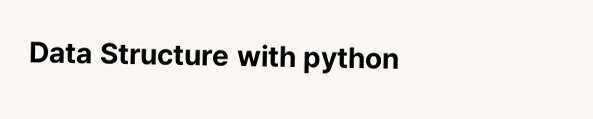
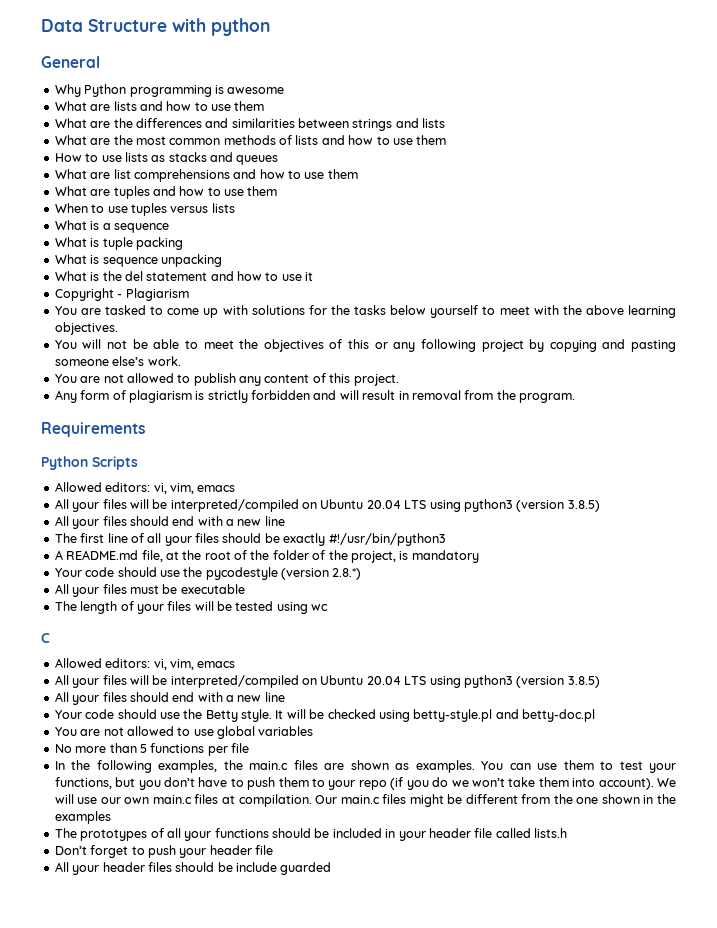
(401, 60) none -> [41,56,100,68] [54,84,285,97] [54,101,265,111] [54,118,446,131] [54,135,447,145] [54,152,279,165] [54,169,358,182] [54,186,278,199] [54,203,235,216] [54,220,169,233] [54,237,183,250] [54,254,222,267] [54,271,314,281] [54,288,189,301] [54,305,676,318] [54,322,118,335] [54,339,676,352] [54,356,181,366] [54,373,399,386] [54,390,575,403] [41,422,145,437] [41,456,138,470] [54,482,236,494] [54,499,600,512] [54,516,285,529] [54,533,446,546] [54,550,479,563] [54,567,362,580] [54,584,245,597] [54,601,329,614] [41,633,50,643] [54,658,236,670] [54,675,600,688] [54,692,285,705] [54,709,595,722] [54,726,314,739] [54,743,249,756] [54,760,677,773] [54,777,677,790] [54,794,676,807] [54,811,111,824] [54,828,567,841] [54,845,273,858] [54,862,332,875] // General // Why Python programming is awesome // What are lists and how to use them // What are the differences and similarities between strings and lists // What are the most common methods of lists and how to use them // How to use lists as stacks and queues // What are list comprehensions and how to use them // What are tuples and how to use them // When to use tuples versus lists // What is a sequence // What is tuple packing // What is sequence unpacking // What is the del statement and how to use it // Copyright - Plagiarism // You are tasked to come up with solutions for the tasks below yourself to meet with the above learning objectives. // You will not be able to meet the objectives of this or any following project by copying and pasting someone else’s work. // You are not allowed to publish any content of this project. // Any form of plagiarism is strictly forbidden and will result in removal from the program. // Requirements // Python Scripts // Allowed editors: vi, vim, emacs // All your files will be interpreted/compiled on Ubuntu 20.04 LTS using python3 (version 3.8.5) // All your files should end with a new line // The first line of all your files should be exactly #!/usr/bin/python3 // A README.md file, at the root of the folder of the project, is mandatory // Your code should use the pycodestyle (version 2.8.*) // All your files must be executable // The length of your files will be tested using wc // C // Allowed editors: vi, vim, emacs // All your files will be interpreted/compiled on Ubuntu 20.04 LTS using python3 (version 3.8.5) // All your files should end with a new line // Your code should use the Betty style. It will be checked using betty-style.pl and betty-doc.pl // You are not allowed to use global variables // No more than 5 functions per file // In the following examples, the main.c files are shown as examples. You can use them to test your functions, but you don’t have to push them to your repo (if you do we won’t take them into account). We will use our own main.c files at compilation. Our main.c files might be different from the one shown in the examples // The prototypes of all your functions should be included in your header file called lists.h // Don’t forget to push your header file // All your header files should be include guarded

